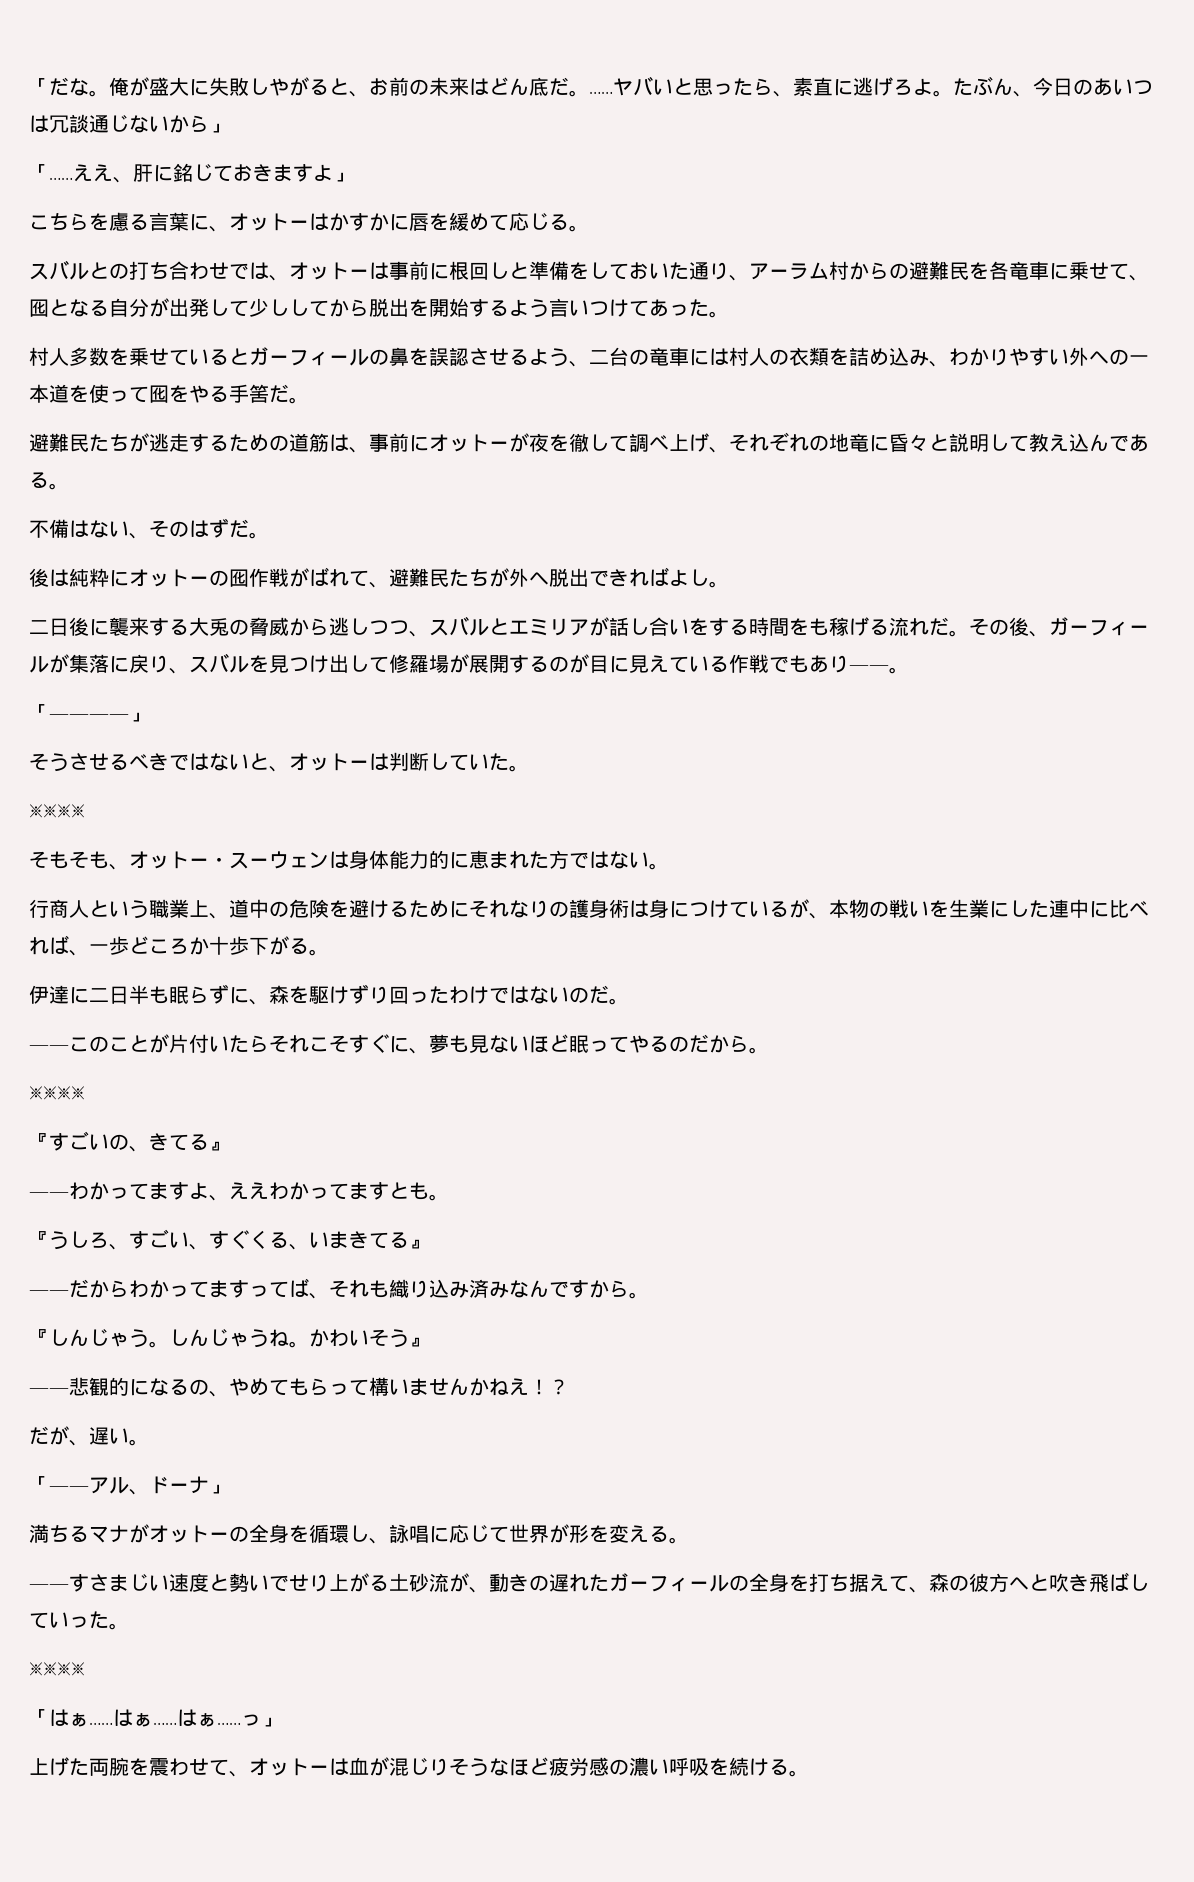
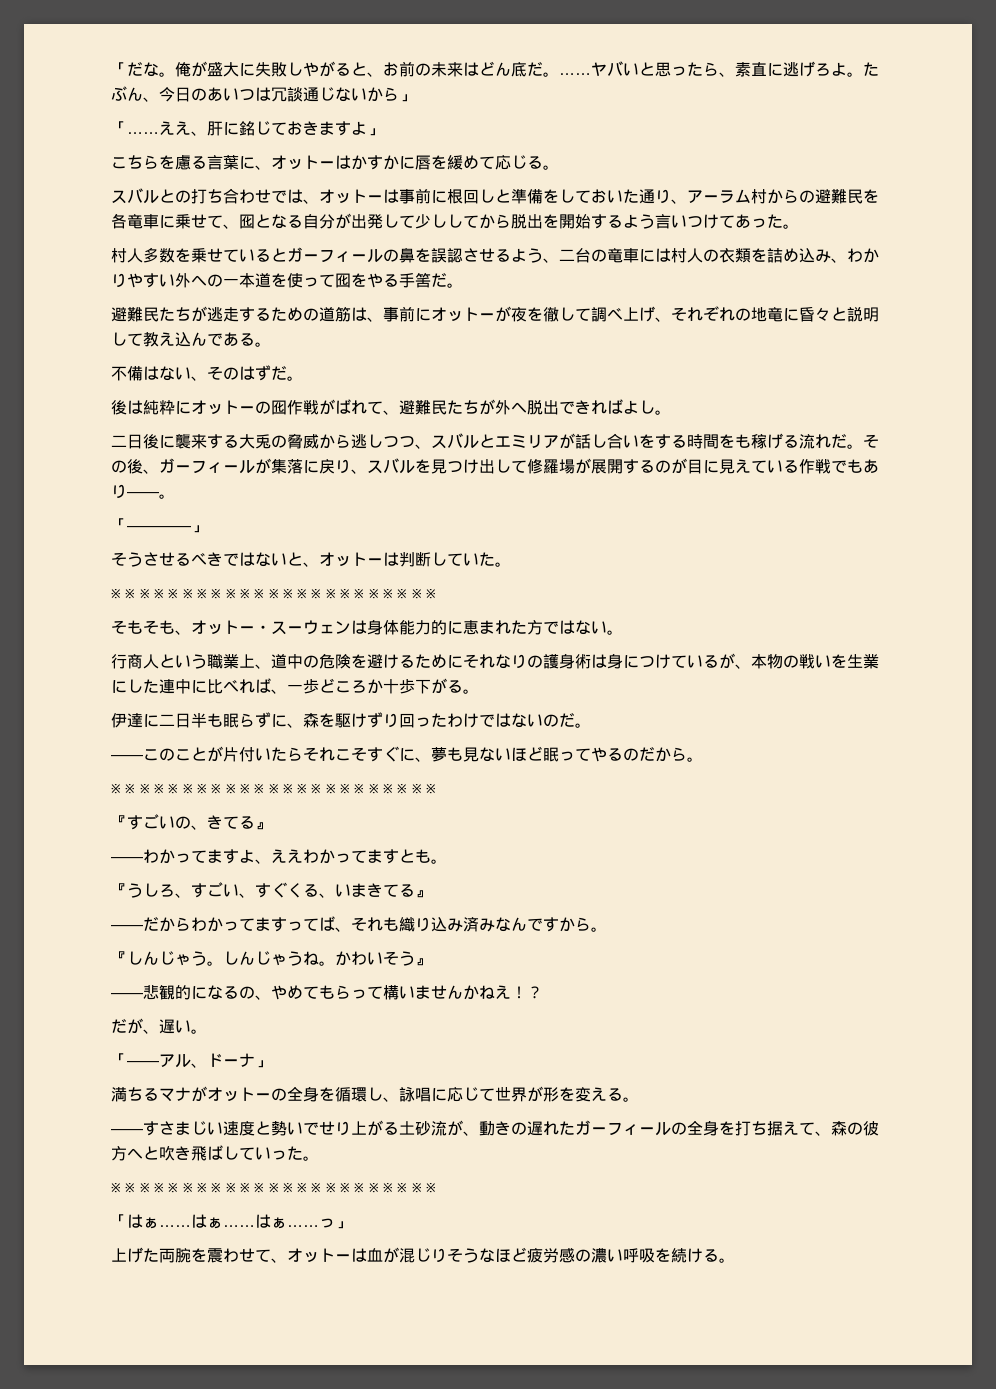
[29,804,85,818] ※※※※ -> [111,589,437,599] ※ ※ ※ ※ ※ ※ ※ ※ ※ ※ ※ ※ ※ ※ ※ ※ ※ ※ ※ ※ ※ ※ ※
[29,1086,85,1100] ※※※※ -> [111,784,437,794] ※ ※ ※ ※ ※ ※ ※ ※ ※ ※ ※ ※ ※ ※ ※ ※ ※ ※ ※ ※ ※ ※ ※
[29,1662,85,1676] ※※※※ -> [111,1183,437,1193] ※ ※ ※ ※ ※ ※ ※ ※ ※ ※ ※ ※ ※ ※ ※ ※ ※ ※ ※ ※ ※ ※ ※

